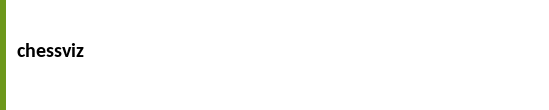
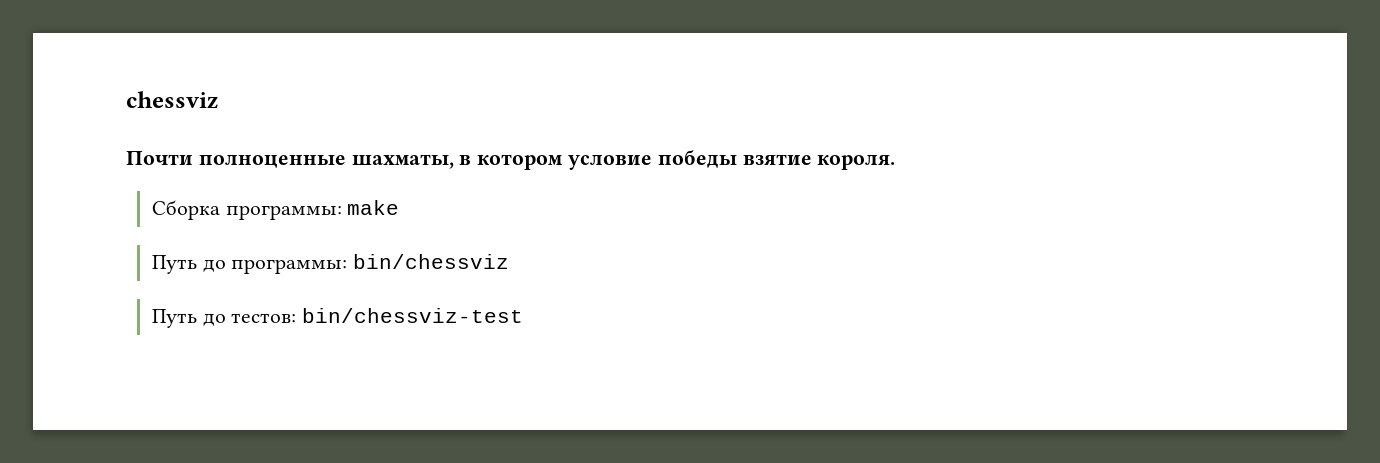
(84, 50) none -> [126,150,896,170] [151,200,400,220] [151,254,510,274] [151,308,524,328] // Почти полноценные шахматы, в котором условие победы взятие короля. // Сборка программы: make // Путь до программы: bin/chessviz // Путь до тестов: bin/chessviz-test

